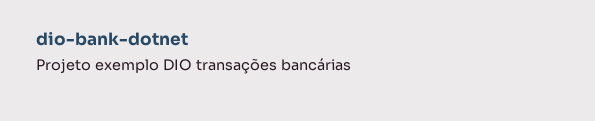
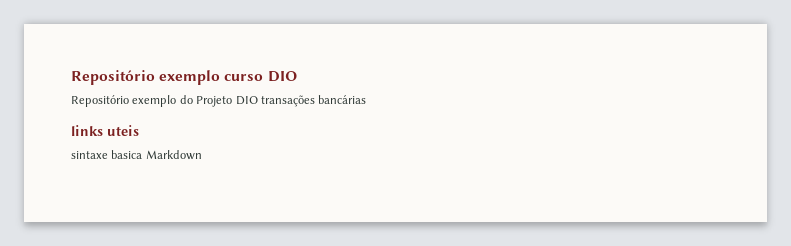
[36,31,188,46] [36,58,351,74] dio-bank-dotnet // Projeto exemplo DIO transações bancárias -> [71,70,297,85] [71,95,367,107] [71,125,139,136] [71,150,202,160] Repositório exemplo curso DIO // Repositório exemplo do Projeto DIO transações bancárias // links uteis // sintaxe basica Markdown

